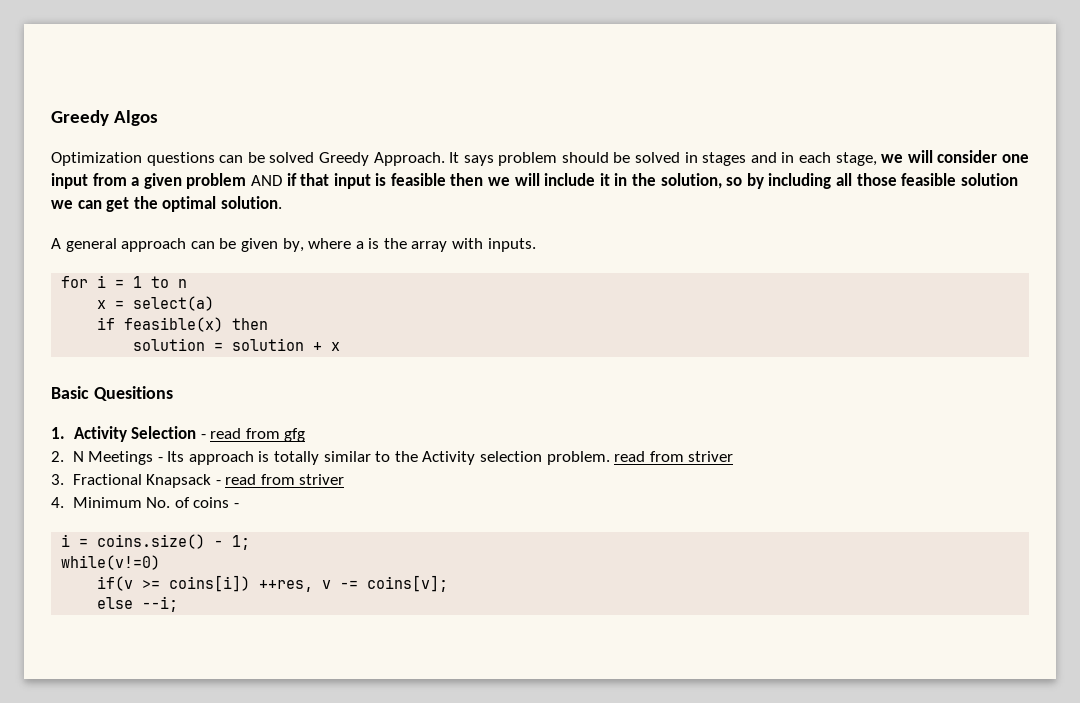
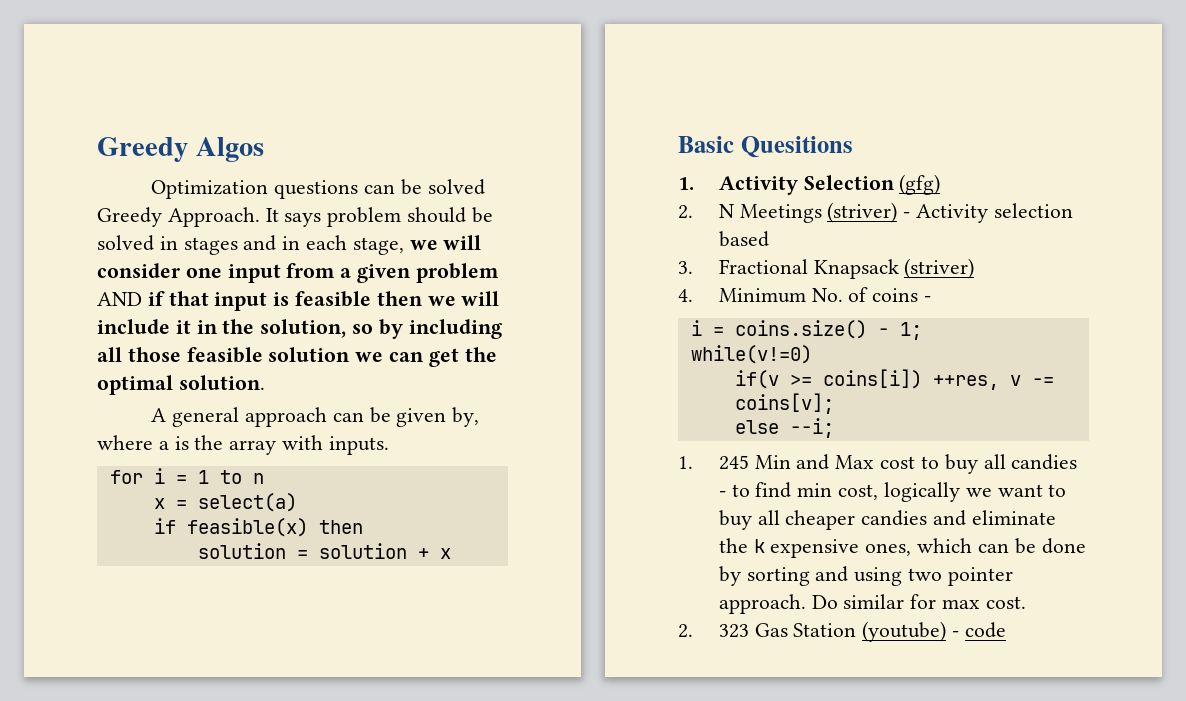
[200,428,306,442] - read from gfg -> [899,174,941,195] (gfg)
[157,451,734,465] - Its approach is totally similar to the Activity selection problem. read from striver -> [827,202,1073,223] [718,231,769,247] (striver) - Activity selection based
[215,474,345,485] - read from striver -> [904,258,975,279] (striver)
(179, 604) none -> [678,454,1078,474] [718,482,1067,502] [718,510,1056,530] [718,538,1086,558] [718,566,1013,586] [718,594,1026,614] [678,621,1006,642] // 1. 245 Min and Max cost to buy all candies - to find min cost, logically we want to buy all cheaper candies and eliminate the k expensive ones, which can be done by sorting and using two pointer approach. Do similar for max cost. // 2. 323 Gas Station (youtube) - code

